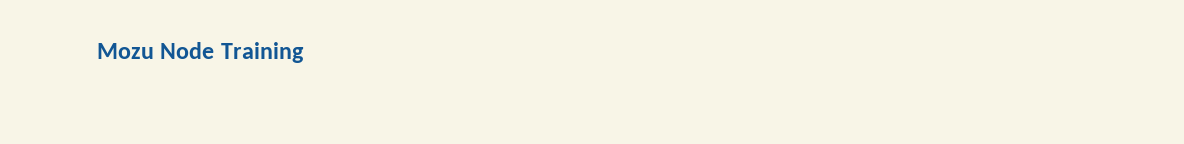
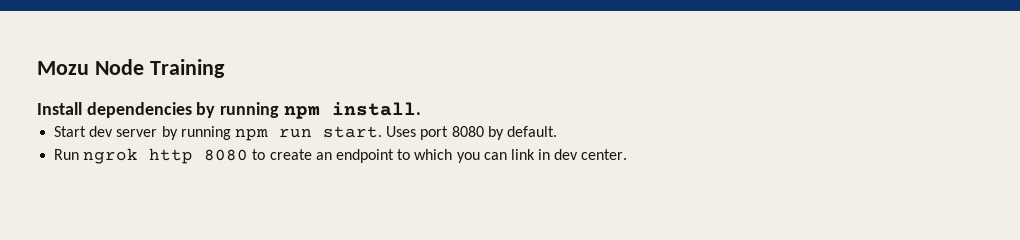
(304, 52) none -> [37,102,421,119] [54,126,557,141] [54,148,628,164] // Install dependencies by running npm install. // Start dev server by running npm run start. Uses port 8080 by default. // Run ngrok http 8080 to create an endpoint to which you can link in dev center.

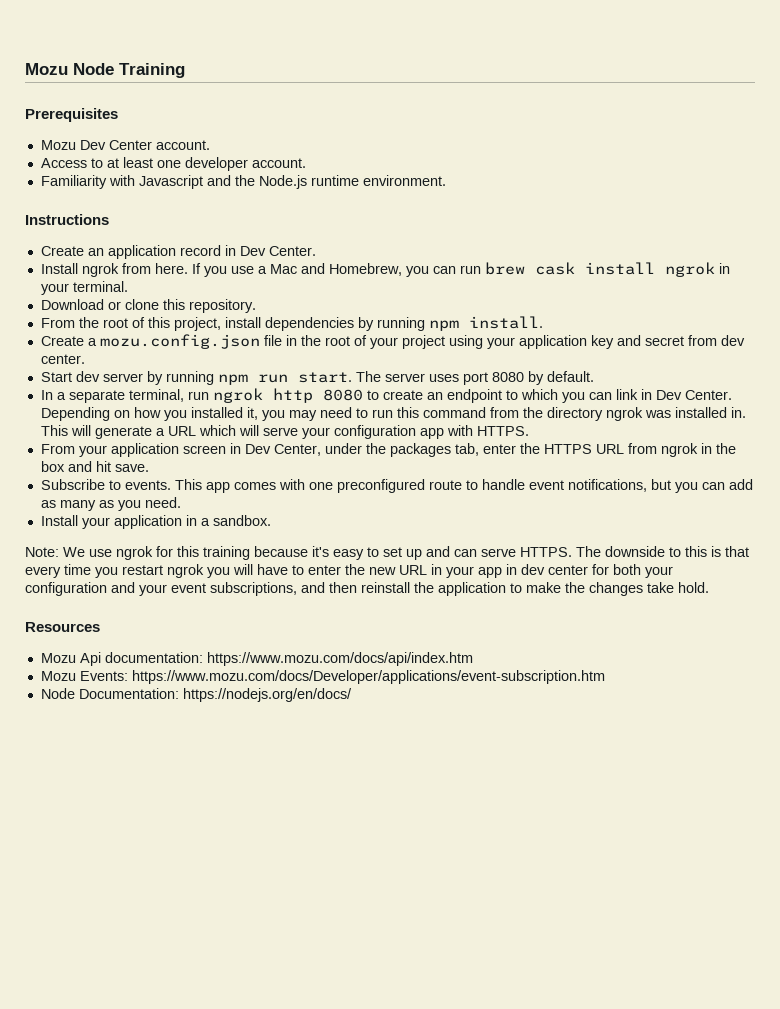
[37,102,82,115] Install -> [25,108,118,122] [40,140,210,150] [40,157,306,171] [40,175,446,189] [25,214,109,225] [40,245,316,259] [40,262,730,277] [40,281,128,295] [40,299,256,313] [40,317,261,331] Prerequisites // Mozu Dev Center account. // Access to at least one developer account. // Familiarity with Javascript and the Node.js runtime environment. // Instructions // Create an application record in Dev Center. // Install ngrok from here. If you use a Mac and Homebrew, you can run brew cask install ngrok in your terminal. // Download or clone this repository. // From the root of this project, install
(421, 109) none -> [40,334,745,349] [40,354,85,364] // Create a mozu.config.json file in the root of your project using your application key and secret from dev center.
[386,126,417,137] Uses -> [355,371,459,382] The server uses
[54,149,80,160] Run -> [40,389,209,403] In a separate terminal, run
[554,149,628,160] dev center. -> [655,390,732,400] [40,407,746,421] [40,425,529,439] [40,443,736,457] [40,461,149,472] [40,479,753,493] [40,497,181,511] [40,515,271,529] [25,546,749,560] [25,564,673,578] [25,582,709,596] [25,622,100,632] [40,652,473,666] [40,670,605,684] [40,688,352,702] Dev Center. Depending on how you installed it, you may need to run this command from the directory ngrok was installed in. This will generate a URL which will serve your configuration app with HTTPS. // From your application screen in Dev Center, under the packages tab, enter the HTTPS URL from ngrok in the box and hit save. // Subscribe to events. This app comes with one preconfigured route to handle event notifications, but you can add as many as you need. // Install your application in a sandbox. // Note: We use ngrok for this training because it's easy to set up and can serve HTTPS. The downside to this is that every time you restart ngrok you will have to enter the new URL in your app in dev center for both your configuration and your event subscriptions, and then reinstall the application to make the changes take hold. // Resources // Mozu Api documentation: https://www.mozu.com/docs/api/index.htm // Mozu Events: https://www.mozu.com/docs/Developer/applications/event-subscription.htm // Node Documentation: https://nodejs.org/en/docs/

